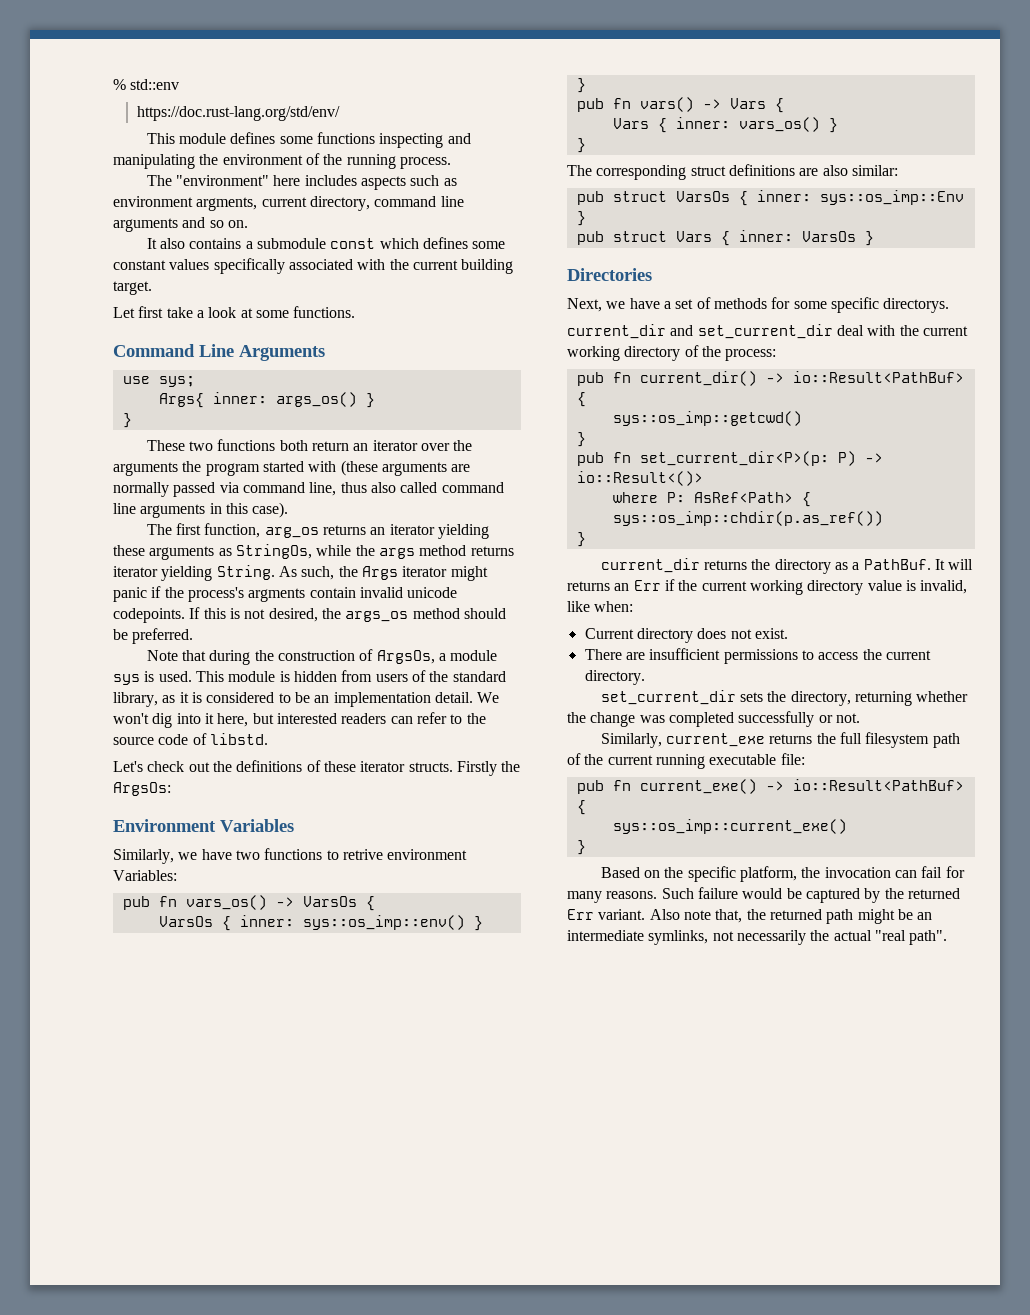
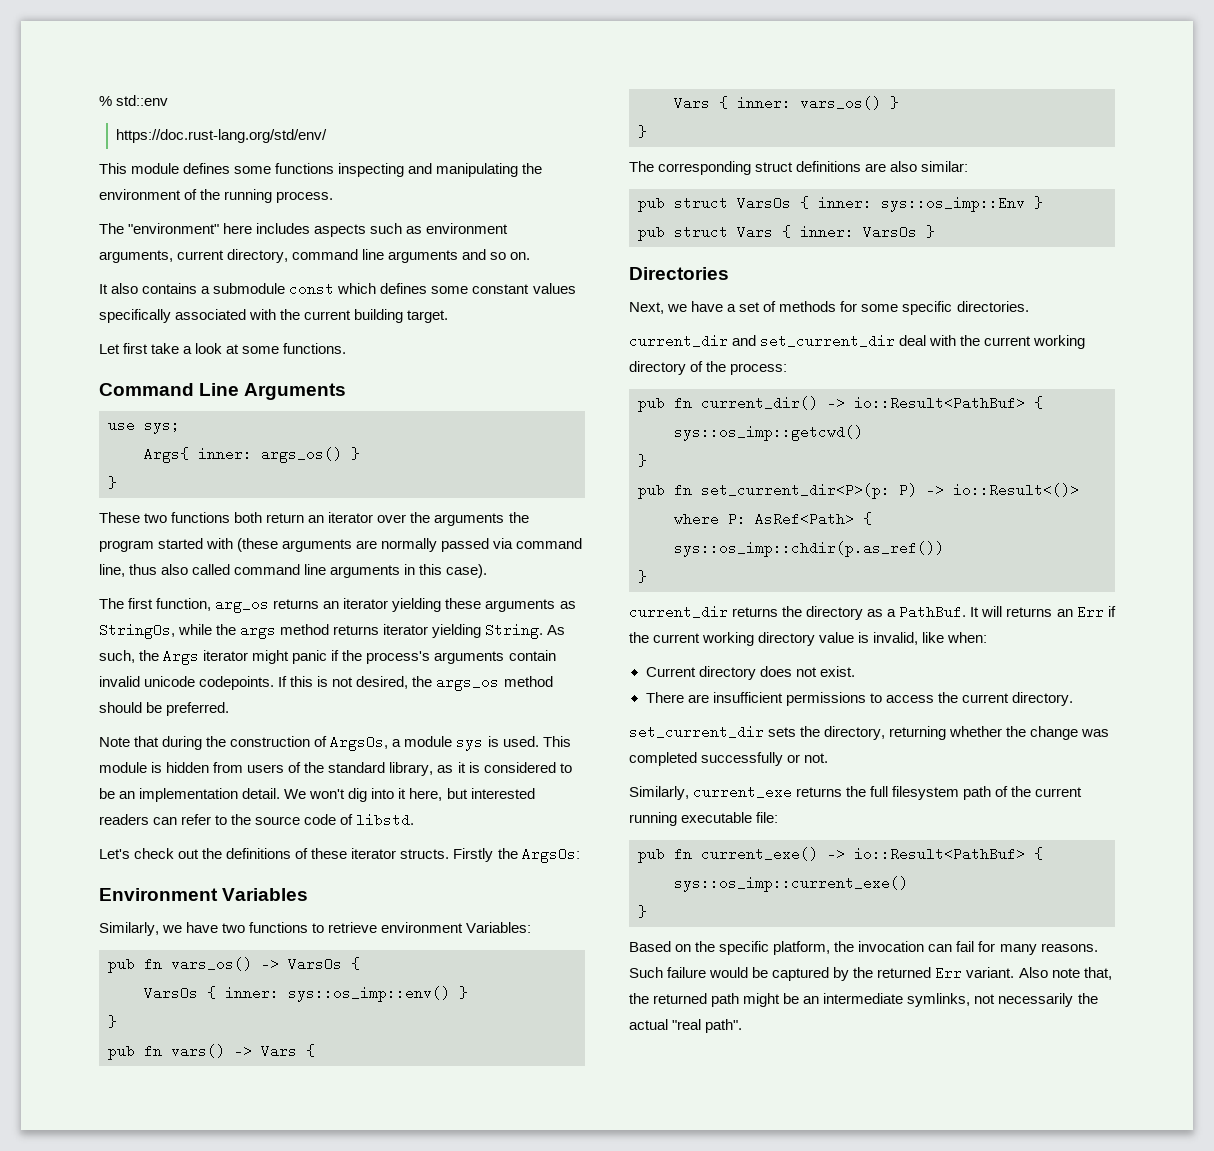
[196,197,258,211] argments, -> [99,250,173,263] arguments,
[248,588,306,602] argments -> [434,651,505,664] arguments
[342,849,383,860] retrive -> [328,922,378,933] retrieve
[883,298,950,313] directorys. -> [956,301,1029,312] directories.

